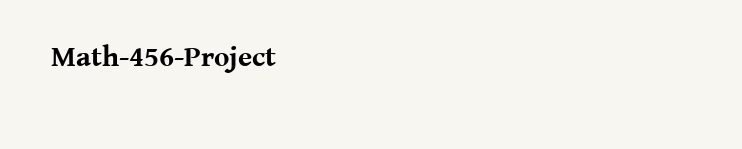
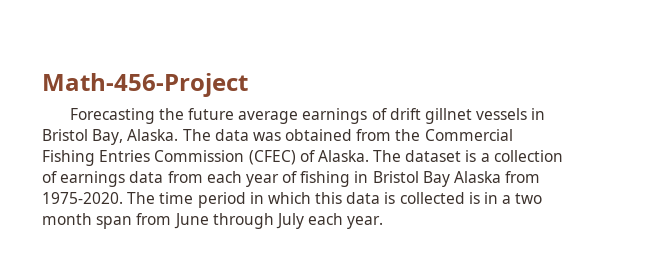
(276, 58) none -> [69,108,546,124] [42,129,513,145] [42,150,563,166] [42,171,541,187] [42,192,543,208] [42,213,384,229] // Forecasting the future average earnings of drift gillnet vessels in Bristol Bay, Alaska. The data was obtained from the Commercial Fishing Entries Commission (CFEC) of Alaska. The dataset is a collection of earnings data from each year of fishing in Bristol Bay Alaska from 1975-2020. The time period in which this data is collected is in a two month span from June through July each year.

